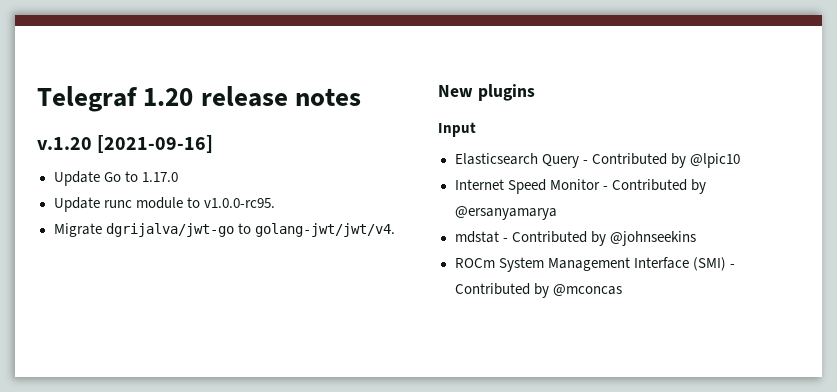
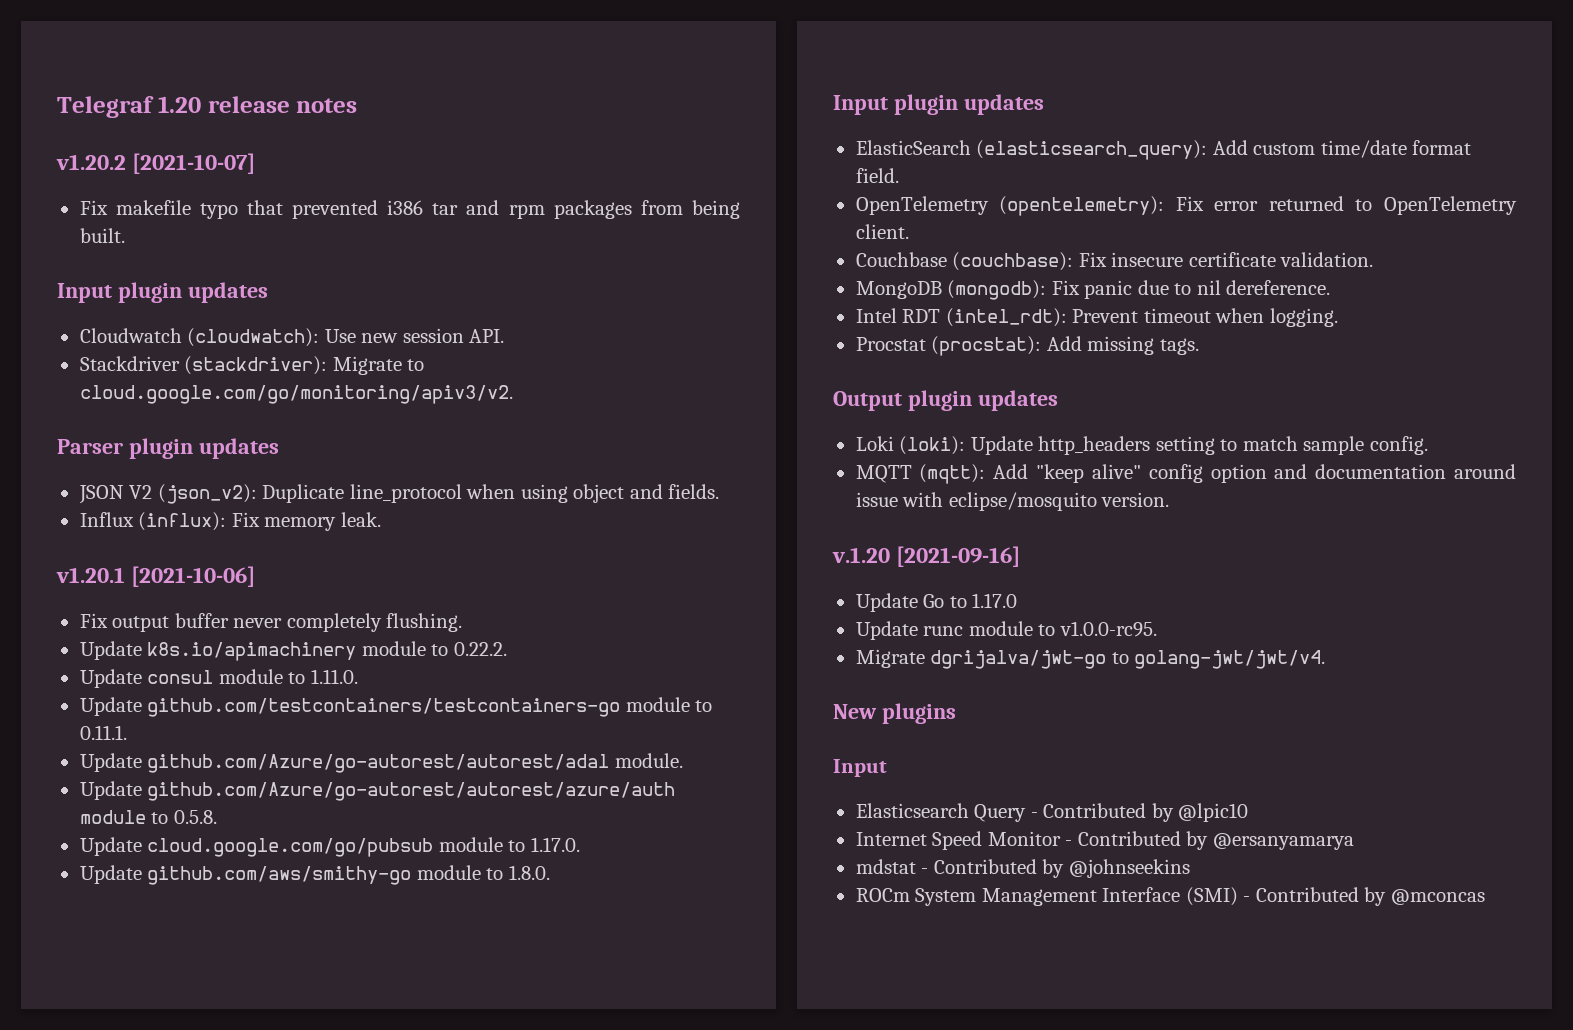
(361, 97) none -> [56,153,256,174] [79,200,740,219] [79,228,125,243] [57,282,268,303] [79,328,505,347] [79,356,425,375] [79,385,513,404] [57,438,279,459] [78,484,720,504] [79,512,381,531] [56,566,256,587] [79,613,463,632] [79,641,507,661] [79,669,358,688] [79,697,713,717] [79,725,127,740] [79,753,683,773] [79,781,676,801] [79,810,217,824] [79,837,580,857] [79,865,550,885] [833,94,1044,115] [855,140,1472,160] [855,168,899,183] [855,196,1517,216] [855,224,909,239] [855,252,1374,271] [855,280,1331,300] [855,308,1338,327] [855,336,1199,356] [833,390,1058,411] [855,436,1428,455] [855,464,1516,484] [855,492,1170,511] // v1.20.2 [2021-10-07] // Fix makefile typo that prevented i386 tar and rpm packages from being built. // Input plugin updates // Cloudwatch (cloudwatch): Use new session API. // Stackdriver (stackdriver): Migrate to cloud.google.com/go/monitoring/apiv3/v2. // Parser plugin updates // JSON V2 (json_v2): Duplicate line_protocol when using object and fields. // Influx (influx): Fix memory leak. // v1.20.1 [2021-10-06] // Fix output buffer never completely flushing. // Update k8s.io/apimachinery module to 0.22.2. // Update consul module to 1.11.0. // Update github.com/testcontainers/testcontainers-go module to 0.11.1. // Update github.com/Azure/go-autorest/autorest/adal module. // Update github.com/Azure/go-autorest/autorest/azure/auth module to 0.5.8. // Update cloud.google.com/go/pubsub module to 1.17.0. // Update github.com/aws/smithy-go module to 1.8.0. // Input plugin updates // ElasticSearch (elasticsearch_query): Add custom time/date format field. // OpenTelemetry (opentelemetry): Fix error returned to OpenTelemetry client. // Couchbase (couchbase): Fix insecure certificate validation. // MongoDB (mongodb): Fix panic due to nil dereference. // Intel RDT (intel_rdt): Prevent timeout when logging. // Procstat (procstat): Add missing tags. // Output plugin updates // Loki (loki): Update http_headers setting to match sample config. // MQTT (mqtt): Add "keep alive" config option and documentation around issue with eclipse/mosquito version.

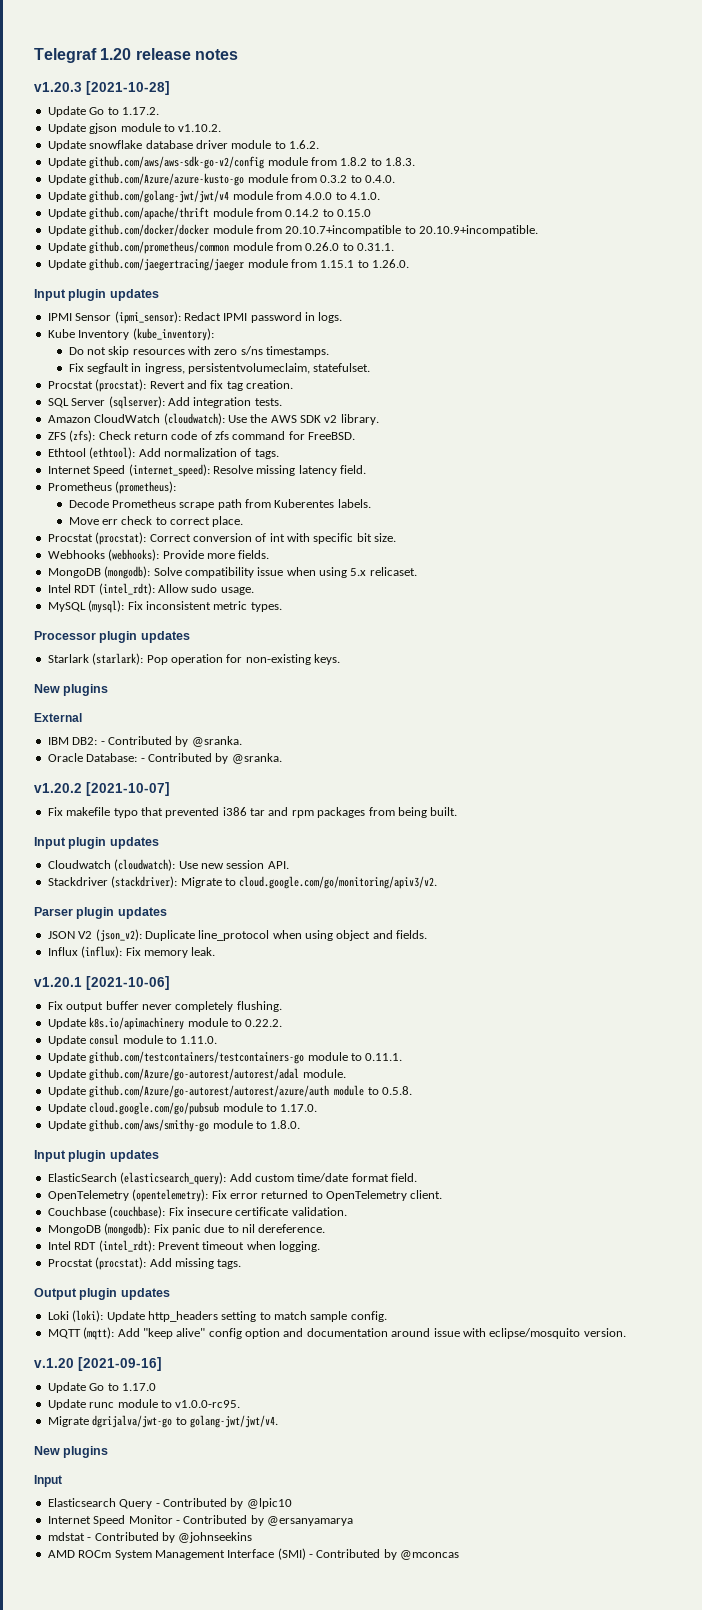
(358, 105) none -> [34,81,170,95] [47,106,159,117] [47,123,222,134] [47,140,319,151] [47,156,415,169] [47,173,395,186] [47,190,380,203] [47,207,371,220] [47,224,538,237] [47,241,394,254] [47,258,409,271] [34,289,159,301] [47,311,343,324] [47,328,214,341] [68,346,330,357] [68,363,371,374] [47,379,293,392] [47,396,282,409] [47,413,379,425] [47,430,356,442] [47,447,279,459] [47,464,366,477] [47,481,177,494] [68,499,371,510] [68,516,244,527] [47,532,397,545] [47,549,270,561] [47,566,417,579] [47,583,254,595] [47,600,282,613] [34,631,190,643] [47,653,340,665] [34,684,109,696] [34,713,82,722] [47,736,242,747] [47,753,282,764] // v1.20.3 [2021-10-28] // Update Go to 1.17.2. // Update gjson module to v1.10.2. // Update snowflake database driver module to 1.6.2. // Update github.com/aws/aws-sdk-go-v2/config module from 1.8.2 to 1.8.3. // Update github.com/Azure/azure-kusto-go module from 0.3.2 to 0.4.0. // Update github.com/golang-jwt/jwt/v4 module from 4.0.0 to 4.1.0. // Update github.com/apache/thrift module from 0.14.2 to 0.15.0 // Update github.com/docker/docker module from 20.10.7+incompatible to 20.10.9+incompatible. // Update github.com/prometheus/common module from 0.26.0 to 0.31.1. // Update github.com/jaegertracing/jaeger module from 1.15.1 to 1.26.0. // Input plugin updates // IPMI Sensor (ipmi_sensor): Redact IPMI password in logs. // Kube Inventory (kube_inventory): // Do not skip resources with zero s/ns timestamps. // Fix segfault in ingress, persistentvolumeclaim, statefulset. // Procstat (procstat): Revert and fix tag creation. // SQL Server (sqlserver): Add integration tests. // Amazon CloudWatch (cloudwatch): Use the AWS SDK v2 library. // ZFS (zfs): Check return code of zfs command for FreeBSD. // Ethtool (ethtool): Add normalization of tags. // Internet Speed (internet_speed): Resolve missing latency field. // Prometheus (prometheus): // Decode Prometheus scrape path from Kuberentes labels. // Move err check to correct place. // Procstat (procstat): Correct conversion of int with specific bit size. // Webhooks (webhooks): Provide more fields. // MongoDB (mongodb): Solve compatibility issue when using 5.x relicaset. // Intel RDT (intel_rdt): Allow sudo usage. // MySQL (mysql): Fix inconsistent metric types. // Processor plugin updates // Starlark (starlark): Pop operation for non-existing keys. // New plugins // External // IBM DB2: - Contributed by @sranka. // Oracle Database: - Contributed by @sranka.
(1190, 868) none -> [47,1550,75,1558] AMD

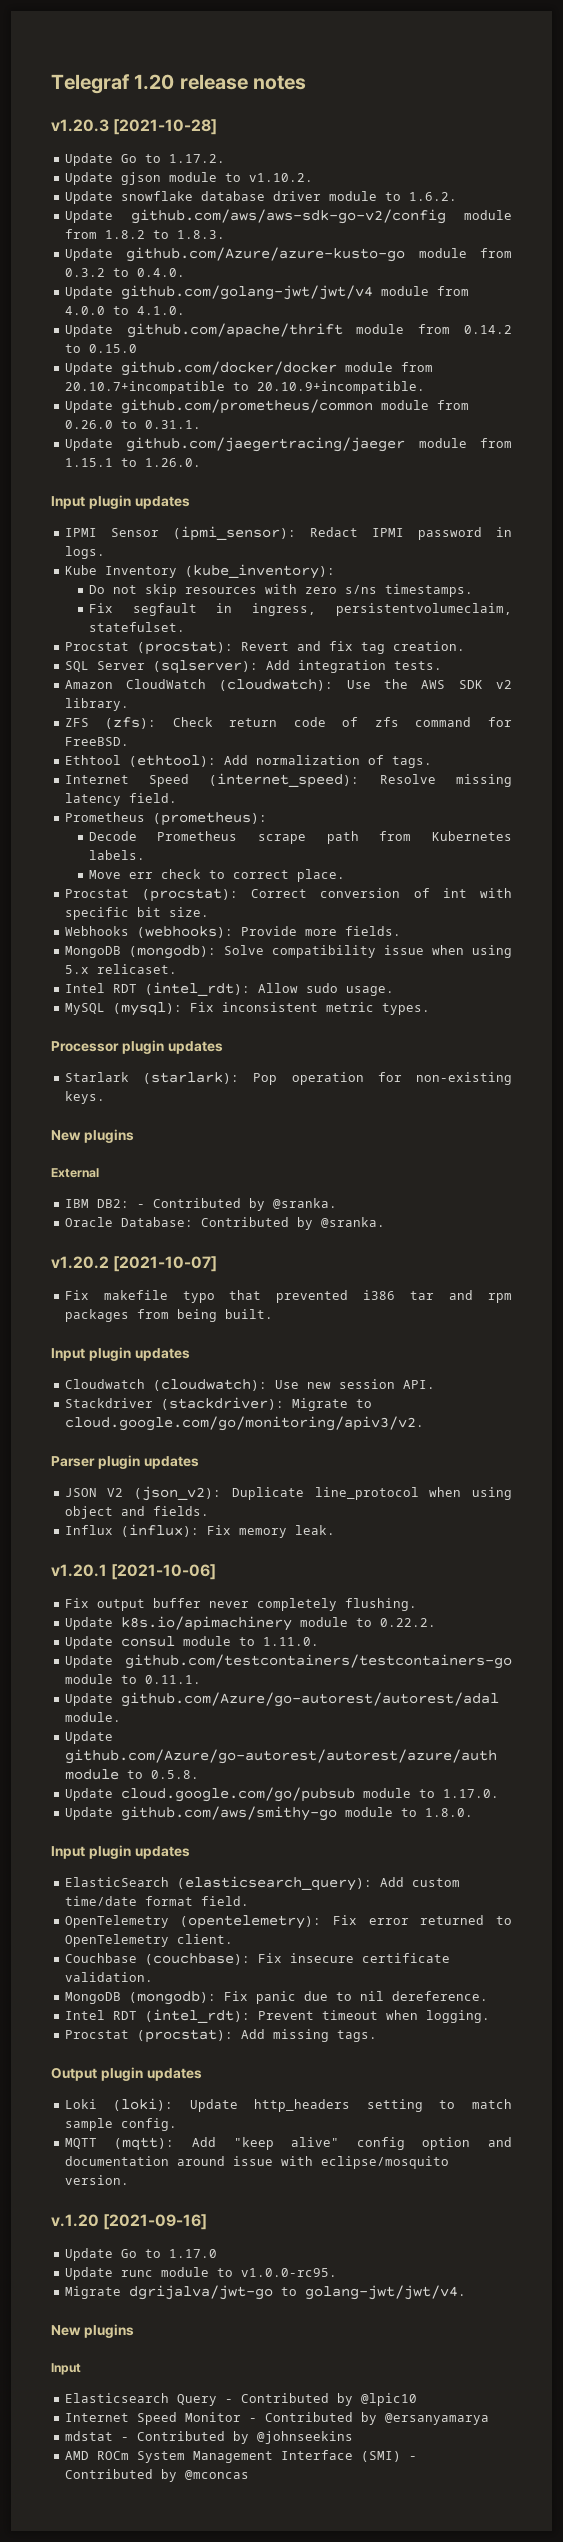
[274,499,335,508] Kuberentes -> [432,831,512,841] Kubernetes
[140,758,145,762] - -> (193, 1222) none

